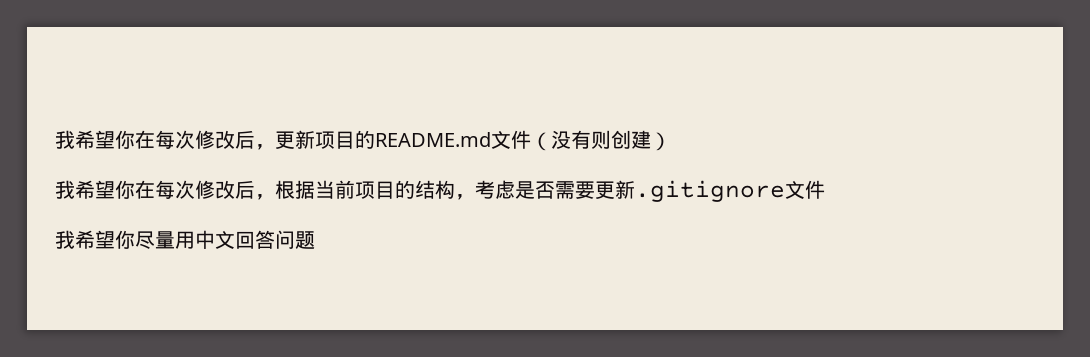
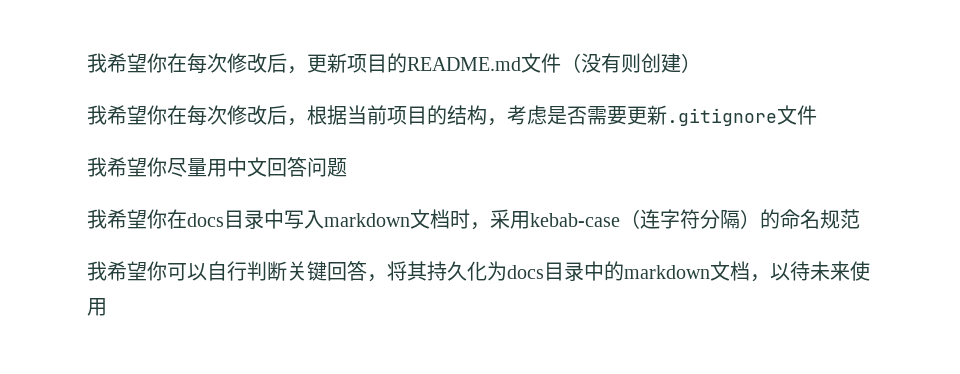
(315, 240) none -> [87,209,860,230] [87,261,870,282] [87,298,107,316] // 我希望你在docs目录中写入markdown文档时，采用kebab-case（连字符分隔）的命名规范 // 我希望你可以自行判断关键回答，将其持久化为docs目录中的markdown文档，以待未来使用

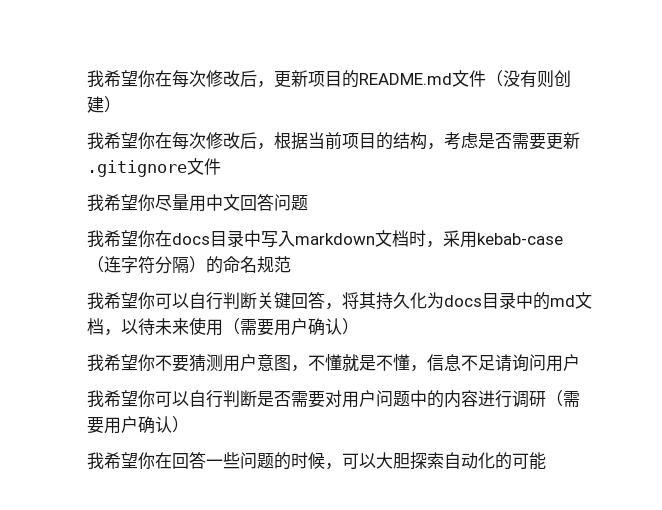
[624,265,710,279] markdown -> [550,295,575,307] md
(107, 307) none -> [223,318,359,336] [87,354,580,372] [87,390,580,408] [87,416,189,434] [87,451,546,470] （需要用户确认） // 我希望你不要猜测用户意图，不懂就是不懂，信息不足请询问用户 // 我希望你可以自行判断是否需要对用户问题中的内容进行调研（需要用户确认） // 我希望你在回答一些问题的时候，可以大胆探索自动化的可能

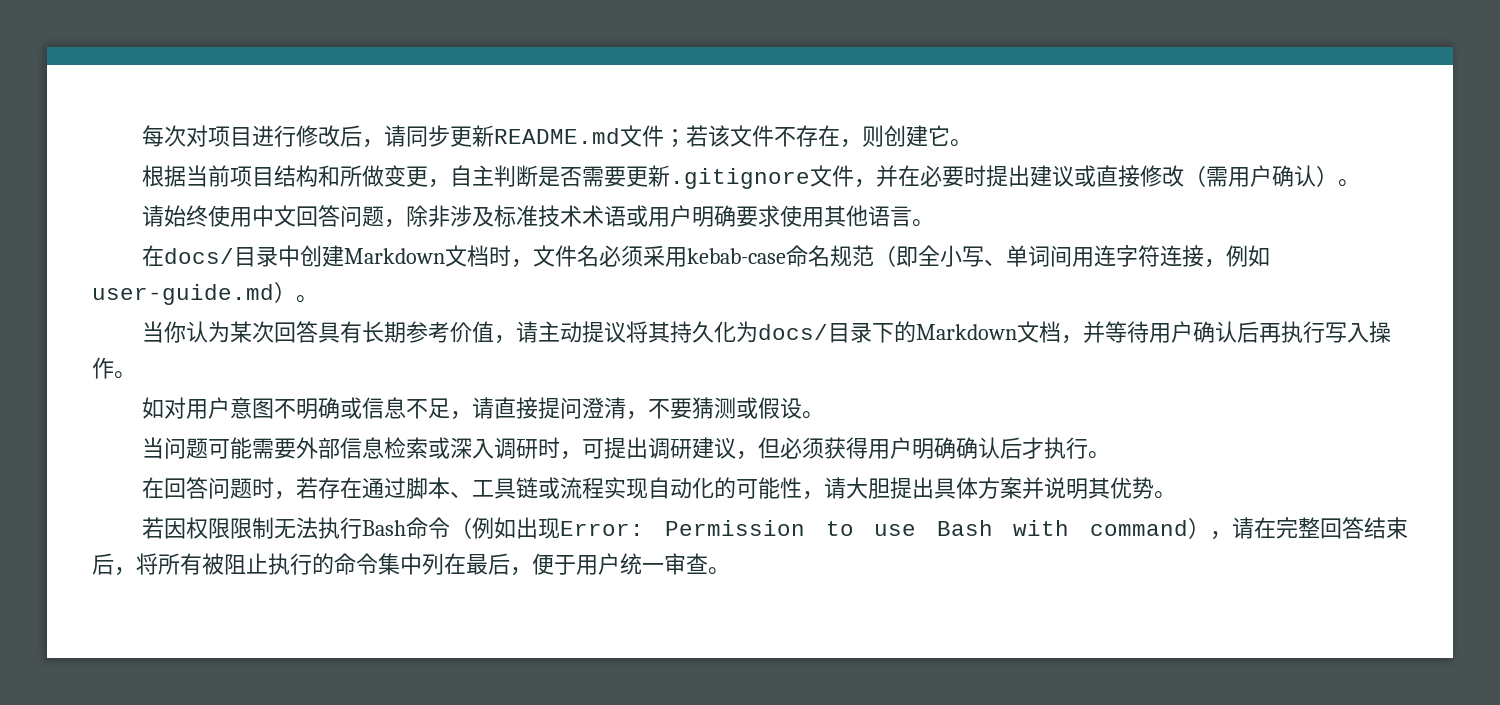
[87,70,571,88] [87,96,121,113] [87,132,478,150] 我希望你在每次修改后，更新项目的README.md文件（没有则创建） // 我希望你在每次修改后，根据当前项目的结构，考虑 -> [142,125,973,148] [142,165,539,188] 每次对项目进行修改后，请同步更新README.md文件；若该文件不存在，则创建它。 // 根据当前项目结构和所做变更，自主判断
[87,193,308,212] [87,230,563,248] [87,256,291,274] [87,291,592,310] [87,317,359,336] [87,354,580,372] [87,390,580,408] [87,416,189,434] [87,451,546,470] // 我希望你尽量用中文回答问题 // 我希望你在docs目录中写入markdown文档时，采用kebab-case（连字符分隔）的命名规范 // 我希望你可以自行判断关键回答，将其持久化为docs目录中的md文档，以待未来使用（需要用户确认） // 我希望你不要猜测用户意图，不懂就是不懂，信息不足请询问用户 // 我希望你可以自行判断是否需要对用户问题中的内容进行调研（需要用户确认） // 我希望你在回答一些问题的时候，可以大胆探索自动化的可能 -> [854,165,1361,188] [142,205,935,228] [142,245,1271,268] [92,282,318,305] [142,321,1392,344] [92,357,136,379] [142,397,825,420] [142,437,1111,460] [142,477,1177,500] [142,517,1409,540] [92,553,730,576] ，并在必要时提出建议或直接修改（需用户确认）。 // 请始终使用中文回答问题，除非涉及标准技术术语或用户明确要求使用其他语言。 // 在docs/目录中创建Markdown文档时，文件名必须采用kebab-case命名规范（即全小写、单词间用连字符连接，例如user-guide.md）。 // 当你认为某次回答具有长期参考价值，请主动提议将其持久化为docs/目录下的Markdown文档，并等待用户确认后再执行写入操作。 // 如对用户意图不明确或信息不足，请直接提问澄清，不要猜测或假设。 // 当问题可能需要外部信息检索或深入调研时，可提出调研建议，但必须获得用户明确确认后才执行。 // 在回答问题时，若存在通过脚本、工具链或流程实现自动化的可能性，请大胆提出具体方案并说明其优势。 // 若因权限限制无法执行Bash命令（例如出现Error: Permission to use Bash with command），请在完整回答结束后，将所有被阻止执行的命令集中列在最后，便于用户统一审查。

